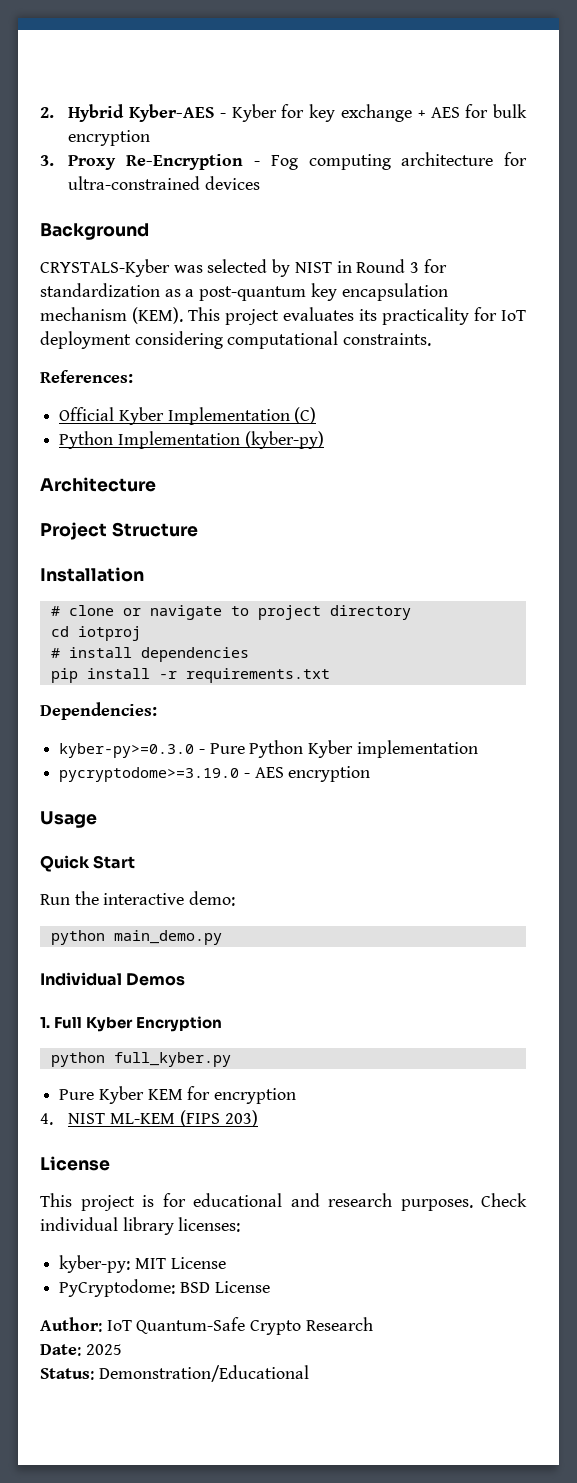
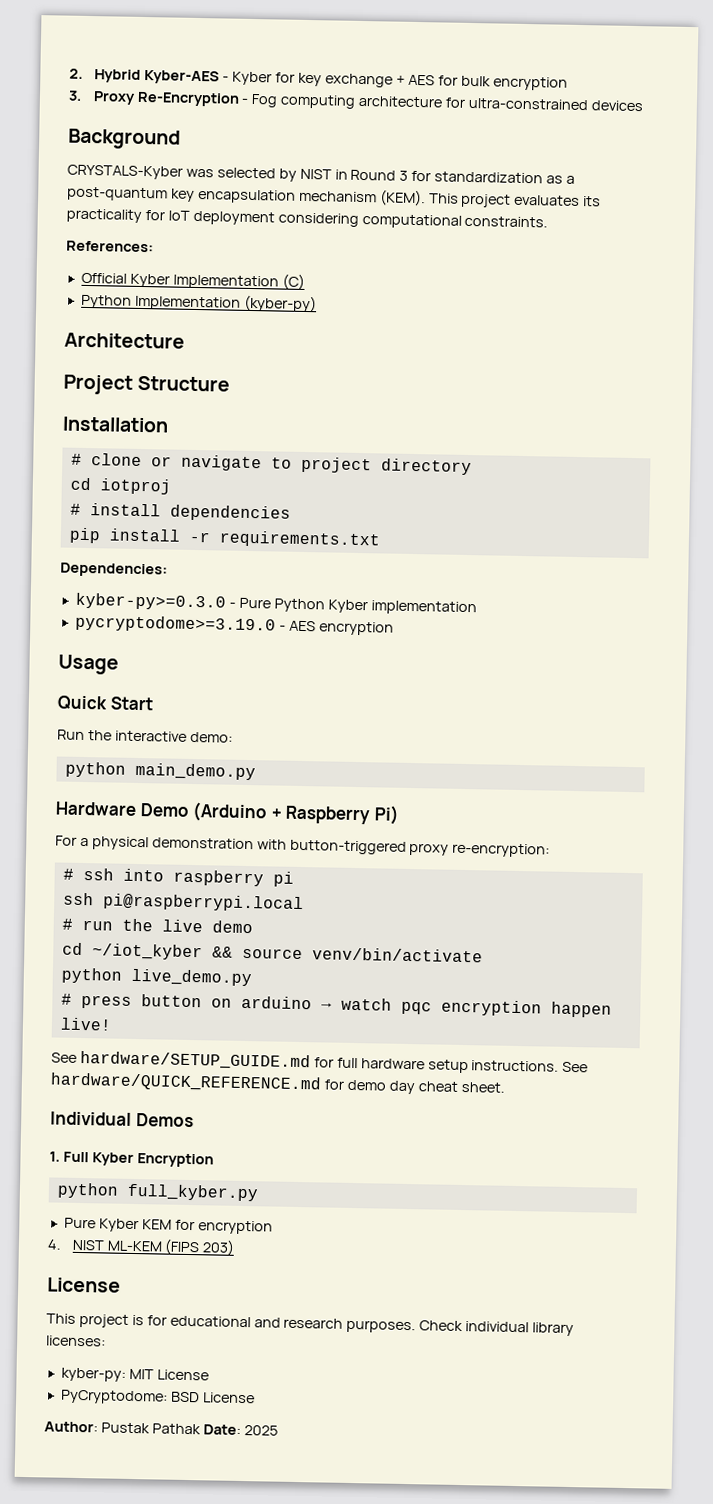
(222, 937) none -> [55,801,400,825] [55,835,551,858] [62,868,294,887] [62,892,304,913] [61,918,253,934] [61,942,483,963] [60,967,252,987] [60,993,612,1018] [59,1017,112,1031] [51,1050,589,1074] [50,1072,505,1095] // Hardware Demo (Arduino + Raspberry Pi) // For a physical demonstration with button-triggered proxy re-encryption: // # ssh into raspberry pi // ssh pi@raspberrypi.local // # run the live demo // cd ~/iot_kyber && source venv/bin/activate // python live_demo.py // # press button on arduino → watch pqc encryption happen live! // See hardware/SETUP_GUIDE.md for full hardware setup instructions. See hardware/QUICK_REFERENCE.md for demo day cheat sheet.
[106,1317,373,1335] IoT Quantum-Safe Crypto Research // -> [100,1422,201,1435] Pustak Pathak
[40,1365,309,1382] // Status: Demonstration/Educational -> (278, 1430) none

